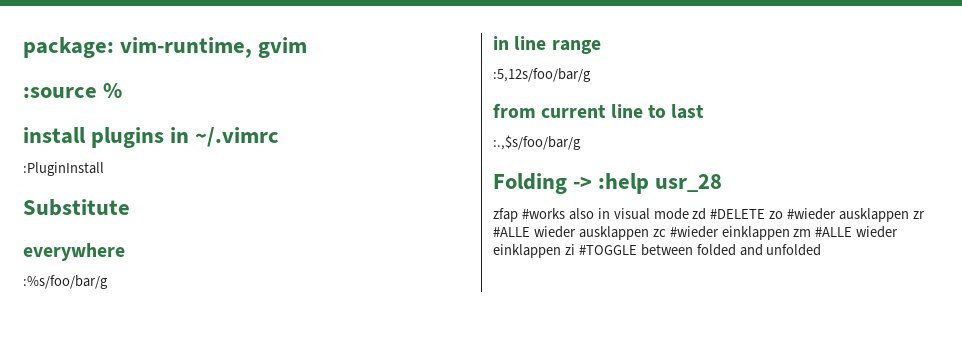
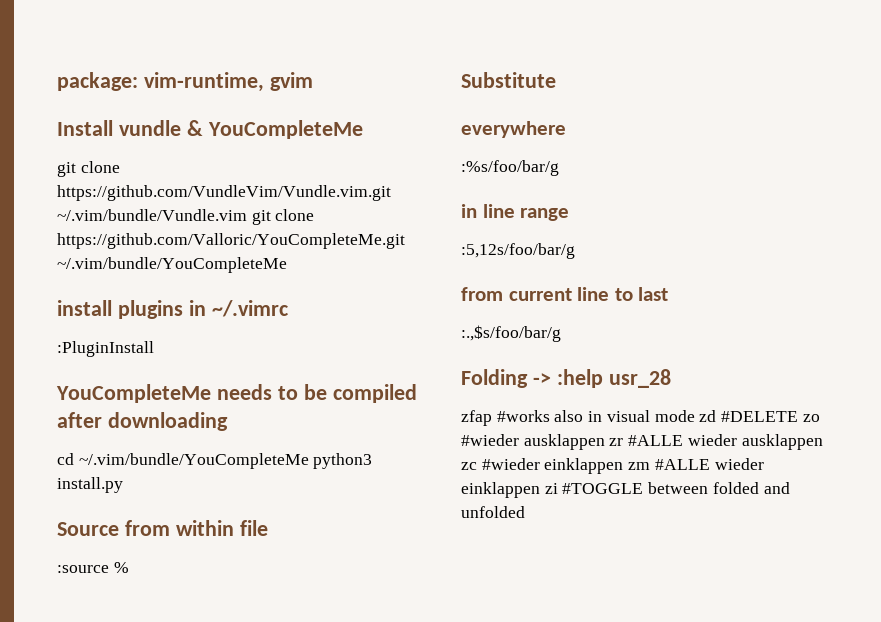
[23,83,123,98] :source % -> [57,120,363,139] [57,161,120,177] [57,185,391,201] [57,209,315,225] [57,233,405,249] [57,257,287,273] Install vundle & YouCompleteMe // git clone https://github.com/VundleVim/Vundle.vim.git ~/.vim/bundle/Vundle.vim git clone https://github.com/Valloric/YouCompleteMe.git ~/.vim/bundle/YouCompleteMe
(104, 169) none -> [56,384,417,403] [57,412,228,431] [57,453,373,469] [57,477,123,493] [57,520,268,536] [57,562,129,573] // YouCompleteMe needs to be compiled after downloading // cd ~/.vim/bundle/YouCompleteMe python3 install.py // Source from within file // :source %

